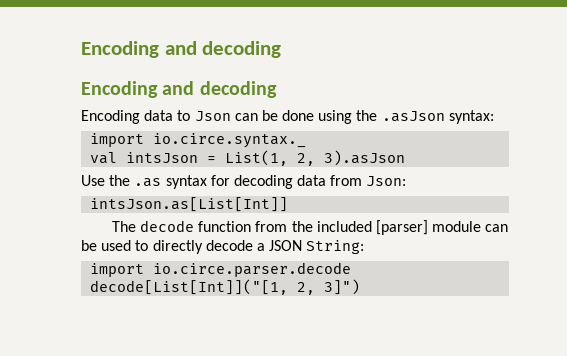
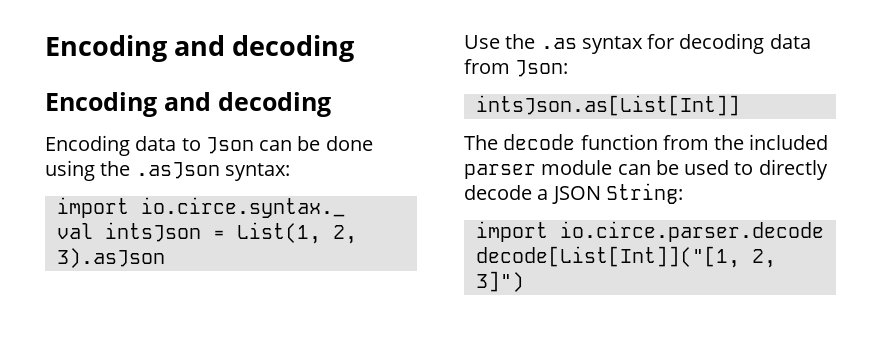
[376,220,429,235] [parser] -> [464,164,536,179] parser

